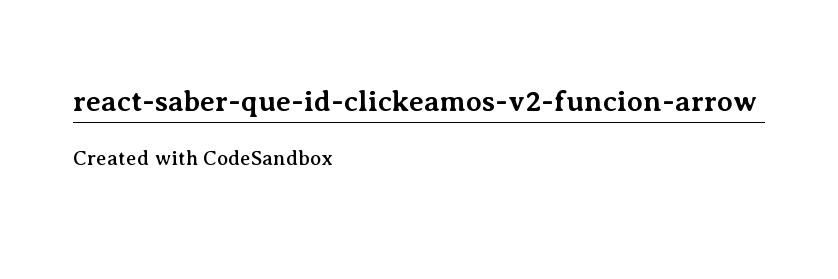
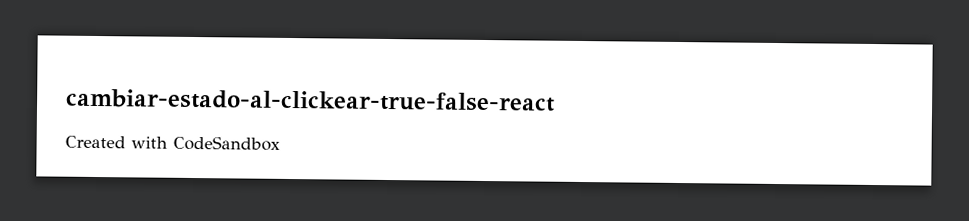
[73,90,757,117] react-saber-que-id-clickeamos-v2-funcion-arrow -> [66,88,555,112] cambiar-estado-al-clickear-true-false-react

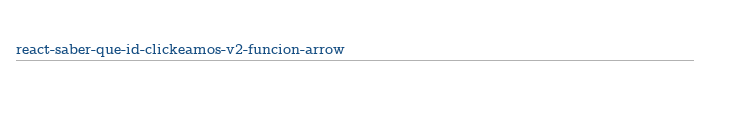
[66,88,555,112] [65,135,280,151] cambiar-estado-al-clickear-true-false-react // Created with CodeSandbox -> [16,44,345,57] react-saber-que-id-clickeamos-v2-funcion-arrow

